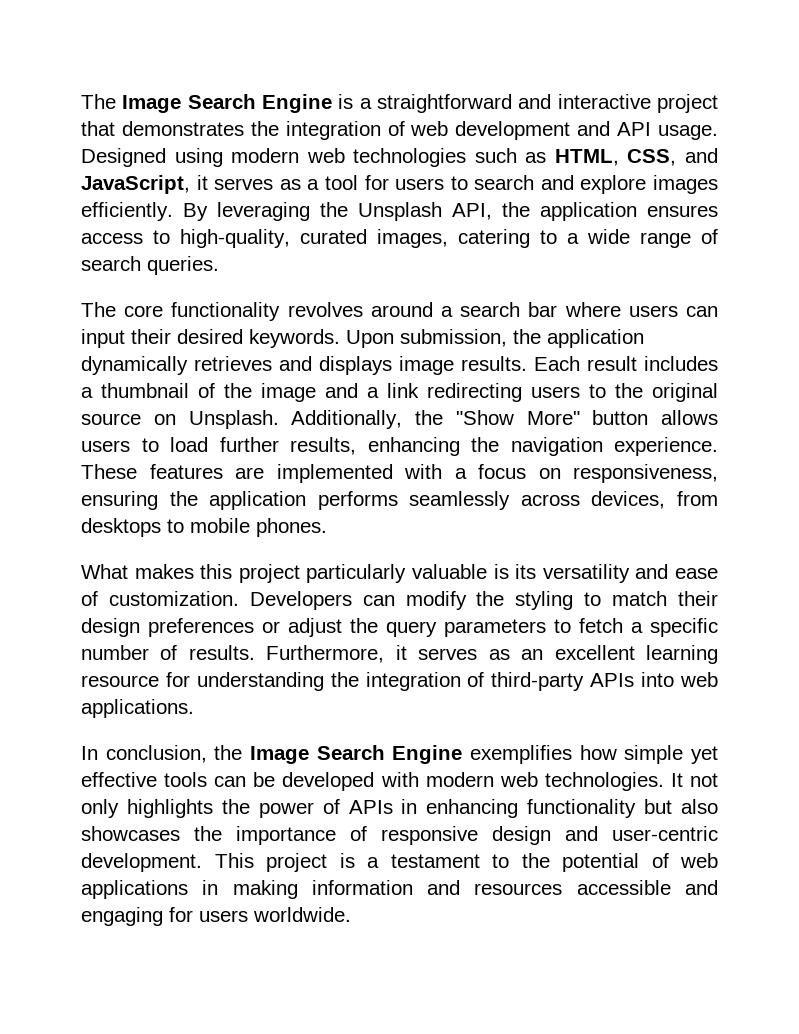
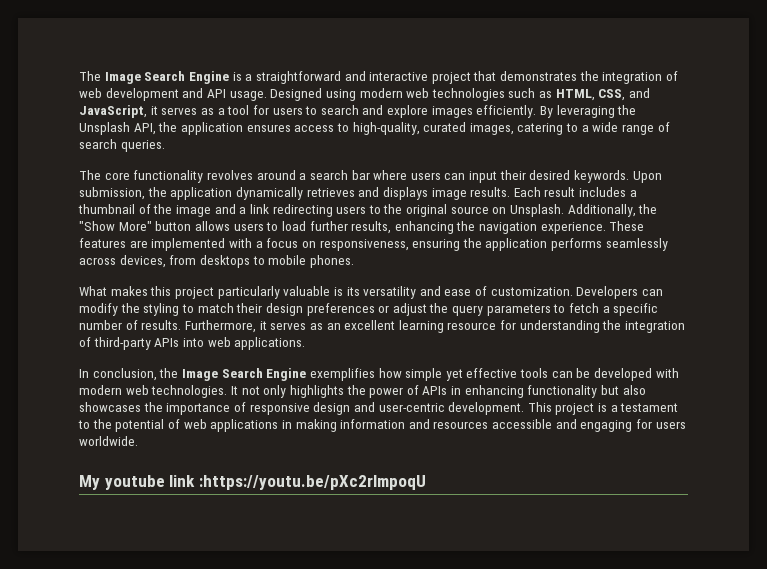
(351, 914) none -> [79,475,426,490] // My youtube link :https://youtu.be/pXc2rImpoqU

